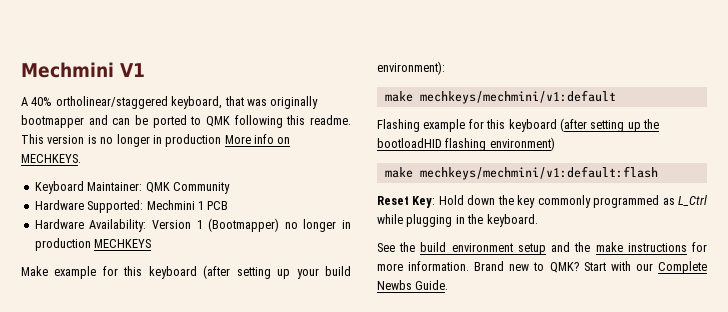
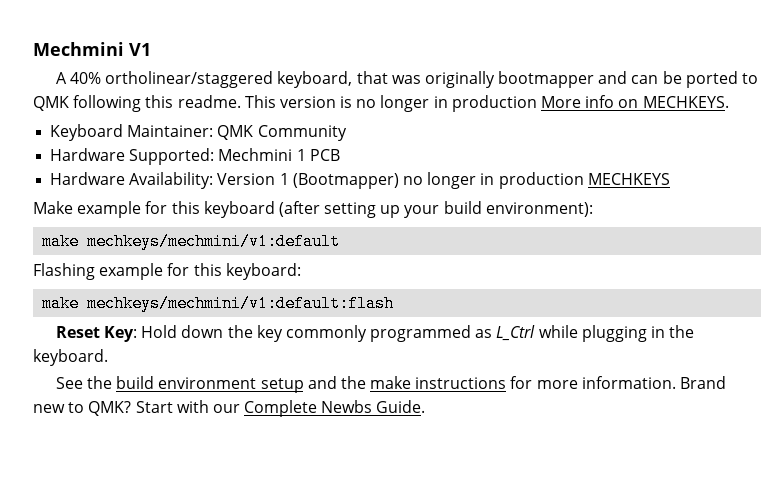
[508,118,659,132] [377,137,555,151] keyboard (after setting up the bootloadHID flashing environment) -> [225,263,301,280] keyboard:

